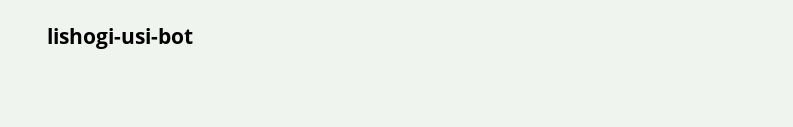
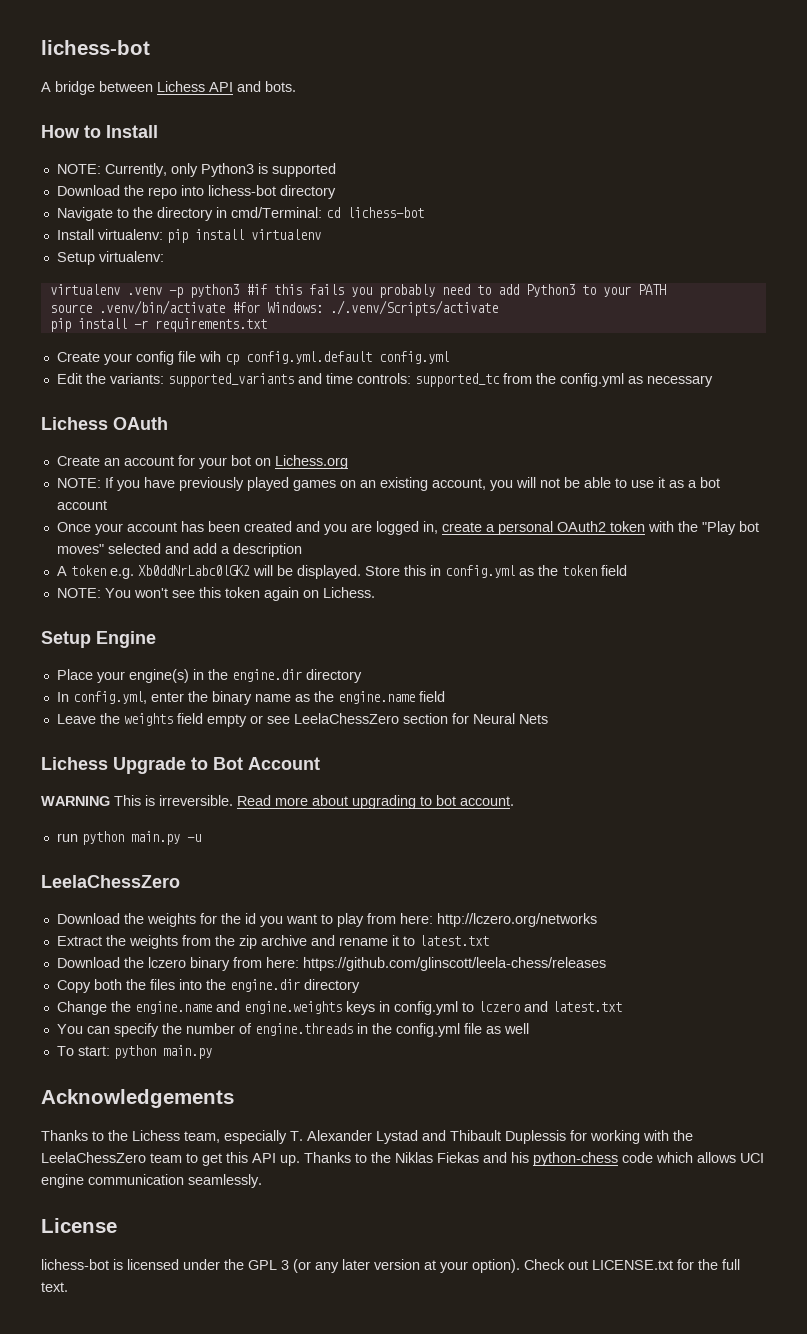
[47,28,193,49] lishogi-usi-bot -> [41,40,150,55] [41,81,296,95] [41,125,158,138] [56,163,336,177] [56,185,336,199] [56,207,424,221] [56,229,321,243] [56,251,164,265] [49,284,666,298] [49,300,498,316] [49,318,267,332] [56,351,449,365] [56,373,713,387] [41,417,168,430] [56,455,348,469] [56,477,720,491] [56,500,107,510] [56,521,759,535] [56,543,302,557] [56,565,627,579] [56,587,375,601] [41,631,156,648] [56,669,362,683] [56,691,445,705] [56,713,548,727] [41,757,320,774] [41,795,514,809] [56,831,201,845] [41,875,180,888] [56,913,597,927] [56,935,489,949] [56,957,606,971] [56,979,360,993] [56,1001,622,1015] [56,1023,529,1037] [56,1045,212,1059] [41,1089,234,1108] [41,1130,693,1144] [41,1152,764,1166] [41,1174,262,1188] [41,1218,117,1233] [41,1259,740,1273] [41,1282,68,1292] lichess-bot // A bridge between Lichess API and bots. // How to Install // NOTE: Currently, only Python3 is supported // Download the repo into lichess-bot directory // Navigate to the directory in cmd/Terminal: cd lichess-bot // Install virtualenv: pip install virtualenv // Setup virtualenv: // virtualenv .venv -p python3 #if this fails you probably need to add Python3 to your PATH // source .venv/bin/activate #for Windows: ./.venv/Scripts/activate // pip install -r requirements.txt // Create your config file wih cp config.yml.default config.yml // Edit the variants: supported_variants and time controls: supported_tc from the config.yml as necessary // Lichess OAuth // Create an account for your bot on Lichess.org // NOTE: If you have previously played games on an existing account, you will not be able to use it as a bot account // Once your account has been created and you are logged in, create a personal OAuth2 token with the "Play bot moves" selected and add a description // A token e.g. Xb0ddNrLabc0lGK2 will be displayed. Store this in config.yml as the token field // NOTE: You won't see this token again on Lichess. // Setup Engine // Place your engine(s) in the engine.dir directory // In config.yml, enter the binary name as the engine.name field // Leave the weights field empty or see LeelaChessZero section for Neural Nets // Lichess Upgrade to Bot Account // WARNING This is irreversible. Read more about upgrading to bot account. // run python main.py -u // LeelaChessZero // Download the weights for the id you want to play from here: http://lczero.org/networks // Extract the weights from the zip archive and rename it to latest.txt // Download the lczero binary from here: https://github.com/glinscott/leela-chess/releases // Copy both the files into the engine.dir directory // Change the engine.name and engine.weights keys in config.yml to lczero and latest.txt // You can specify the number of engine.threads in the config.yml file as well // To start: python main.py // Acknowledgements // Thanks to the Lichess team, especially T. Alexander Lystad and Thibault Duplessis for working with the LeelaChessZero team to get this API up. Thanks to the Niklas Fiekas and his python-chess code which allows UCI engine communication seamlessly. // License // lichess-bot is licensed under the GPL 3 (or any later version at your option). Check out LICENSE.txt for the full text.

